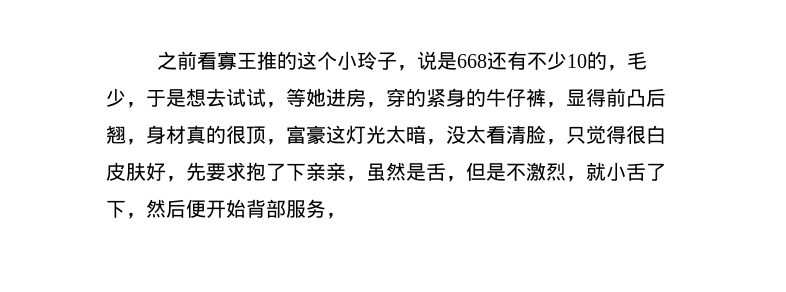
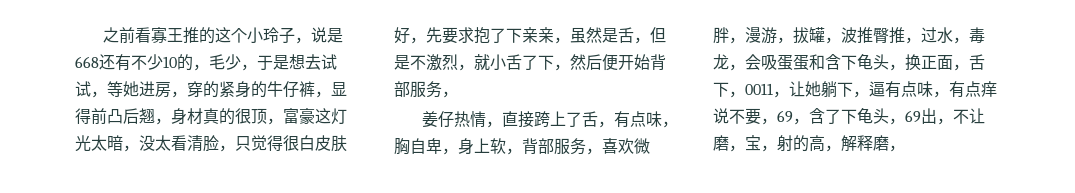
(346, 216) none -> [421,111,678,128] [394,138,650,155] [713,27,985,44] [713,54,985,71] [713,81,997,98] [713,108,985,125] [713,135,905,152] // 姜仔热情，直接跨上了舌，有点味，胸自卑，身上软，背部服务，喜欢微胖，漫游，拔罐，波推臀推，过水，毒龙，会吸蛋蛋和含下龟头，换正面，舌下，0011，让她躺下，逼有点味，有点痒说不要，69，含了下龟头，69出，不让磨，宝，射的高，解释磨，

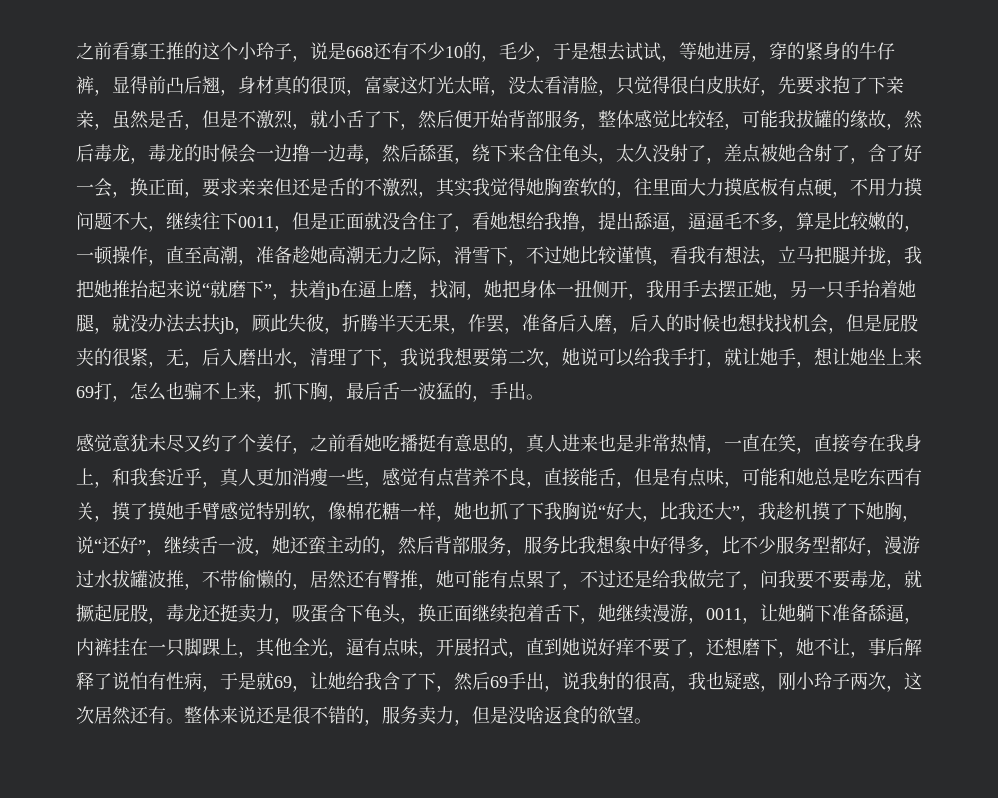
[421,111,678,128] [394,138,650,155] [713,27,985,44] [713,54,985,71] [713,81,997,98] [713,108,985,125] [713,135,905,152] // 姜仔热情，直接跨上了舌，有点味，胸自卑，身上软，背部服务，喜欢微胖，漫游，拔罐，波推臀推，过水，毒龙，会吸蛋蛋和含下龟头，换正面，舌下，0011，让她躺下，逼有点味，有点痒说不要，69，含了下龟头，69出，不让磨，宝，射的高，解释磨， -> [598,110,923,130] [76,144,922,164] [76,178,922,198] [76,211,922,232] [76,245,922,266] [76,280,916,300] [76,313,918,334] [76,347,922,368] [76,382,544,402] [76,434,922,454] [76,468,922,488] [76,502,920,522] [76,535,920,556] [76,569,922,590] [76,604,922,624] [76,637,922,658] [76,671,922,692] [76,706,652,726] 整体感觉比较轻，可能我拔罐的缘故，然后毒龙，毒龙的时候会一边撸一边毒，然后舔蛋，绕下来含住龟头，太久没射了，差点被她含射了，含了好一会，换正面，要求亲亲但还是舌的不激烈，其实我觉得她胸蛮软的，往里面大力摸底板有点硬，不用力摸问题不大，继续往下0011，但是正面就没含住了，看她想给我撸，提出舔逼，逼逼毛不多，算是比较嫩的，一顿操作，直至高潮，准备趁她高潮无力之际，滑雪下，不过她比较谨慎，看我有想法，立马把腿并拢，我把她推抬起来说“就磨下”，扶着jb在逼上磨，找洞，她把身体一扭侧开，我用手去摆正她，另一只手抬着她腿，就没办法去扶jb，顾此失彼，折腾半天无果，作罢，准备后入磨，后入的时候也想找找机会，但是屁股夹的很紧，无，后入磨出水，清理了下，我说我想要第二次，她说可以给我手打，就让她手，想让她坐上来69打，怎么也骗不上来，抓下胸，最后舌一波猛的，手出。 // 感觉意犹未尽又约了个姜仔，之前看她吃播挺有意思的，真人进来也是非常热情，一直在笑，直接夸在我身上，和我套近乎，真人更加消瘦一些，感觉有点营养不良，直接能舌，但是有点味，可能和她总是吃东西有关，摸了摸她手臂感觉特别软，像棉花糖一样，她也抓了下我胸说“好大，比我还大”，我趁机摸了下她胸，说“还好”，继续舌一波，她还蛮主动的，然后背部服务，服务比我想象中好得多，比不少服务型都好，漫游过水拔罐波推，不带偷懒的，居然还有臀推，她可能有点累了，不过还是给我做完了，问我要不要毒龙，就撅起屁股，毒龙还挺卖力，吸蛋含下龟头，换正面继续抱着舌下，她继续漫游，0011，让她躺下准备舔逼，内裤挂在一只脚踝上，其他全光，逼有点味，开展招式，直到她说好痒不要了，还想磨下，她不让，事后解释了说怕有性病，于是就69，让她给我含了下，然后69手出，说我射的很高，我也疑惑，刚小玲子两次，这次居然还有。整体来说还是很不错的，服务卖力，但是没啥返食的欲望。

